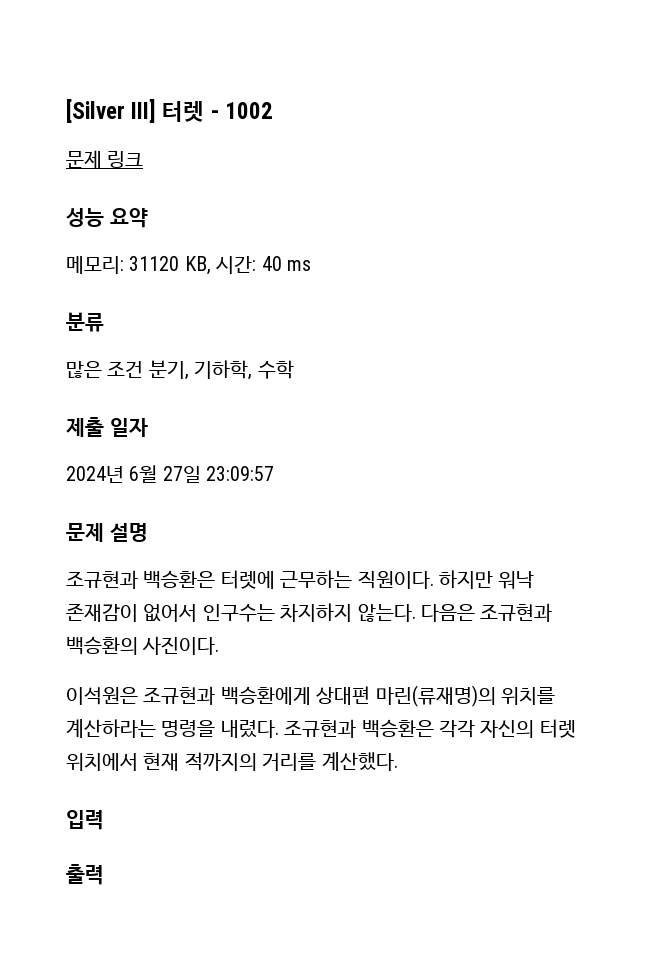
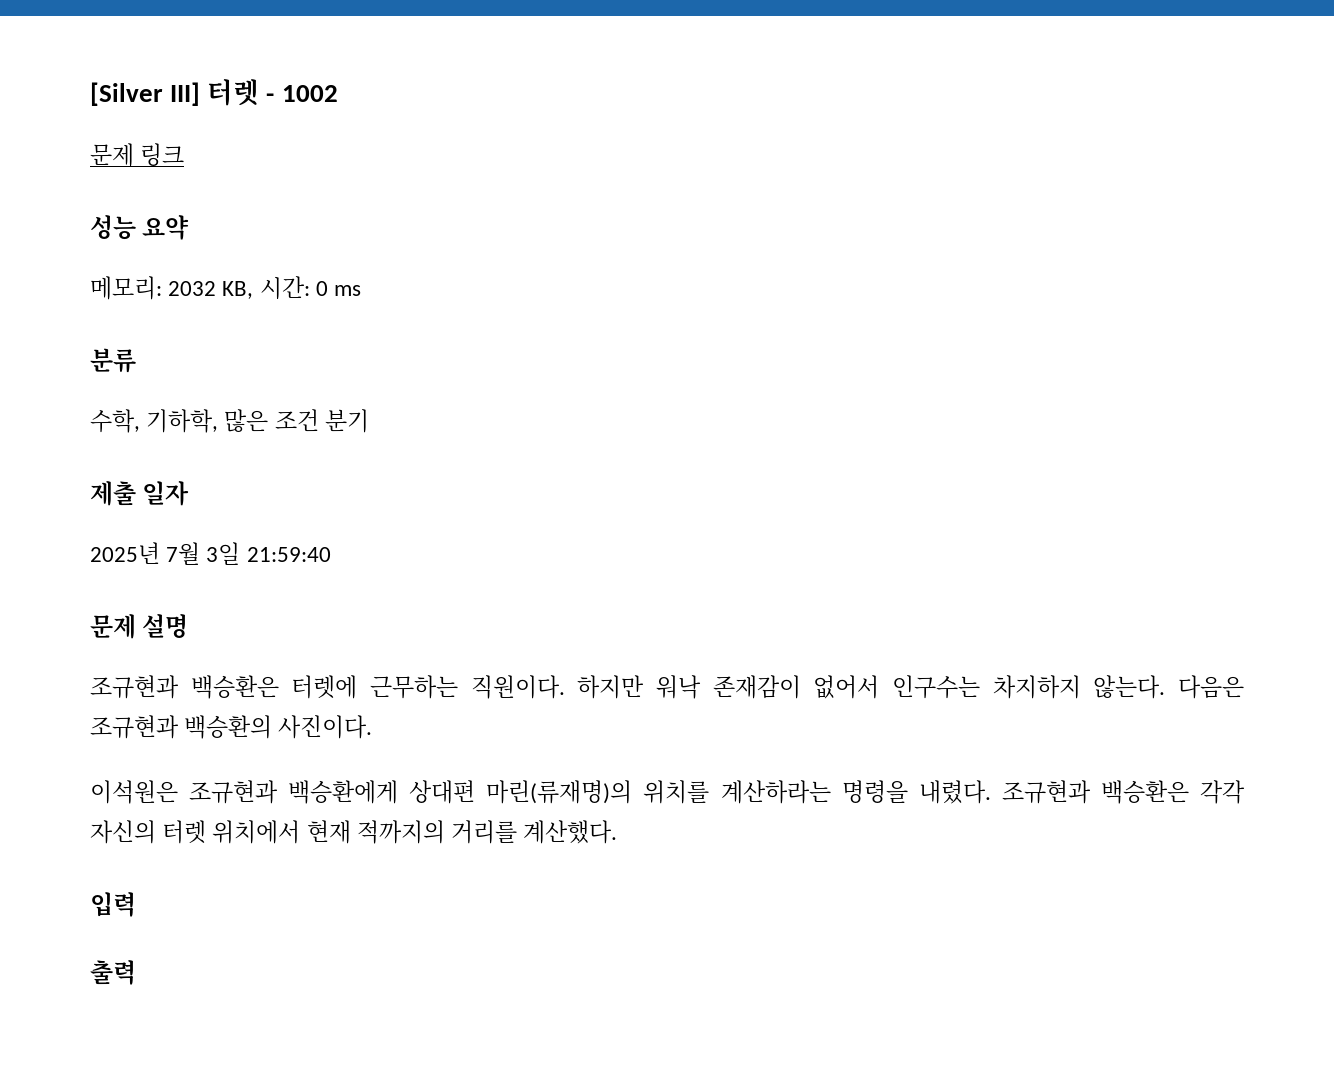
[129,256,180,271] 31120 -> [168,281,217,296] 2032
[261,256,282,271] 40 -> [315,281,328,296] 0
[66,360,294,380] [66,417,148,437] [66,465,275,483] 많은 조건 분기, 기하학, 수학 // 제출 일자 // 2024년 6월 27일 23:09:57 -> [90,409,369,433] [90,481,190,506] [90,542,331,565] 수학, 기하학, 많은 조건 분기 // 제출 일자 // 2025년 7월 3일 21:59:40

